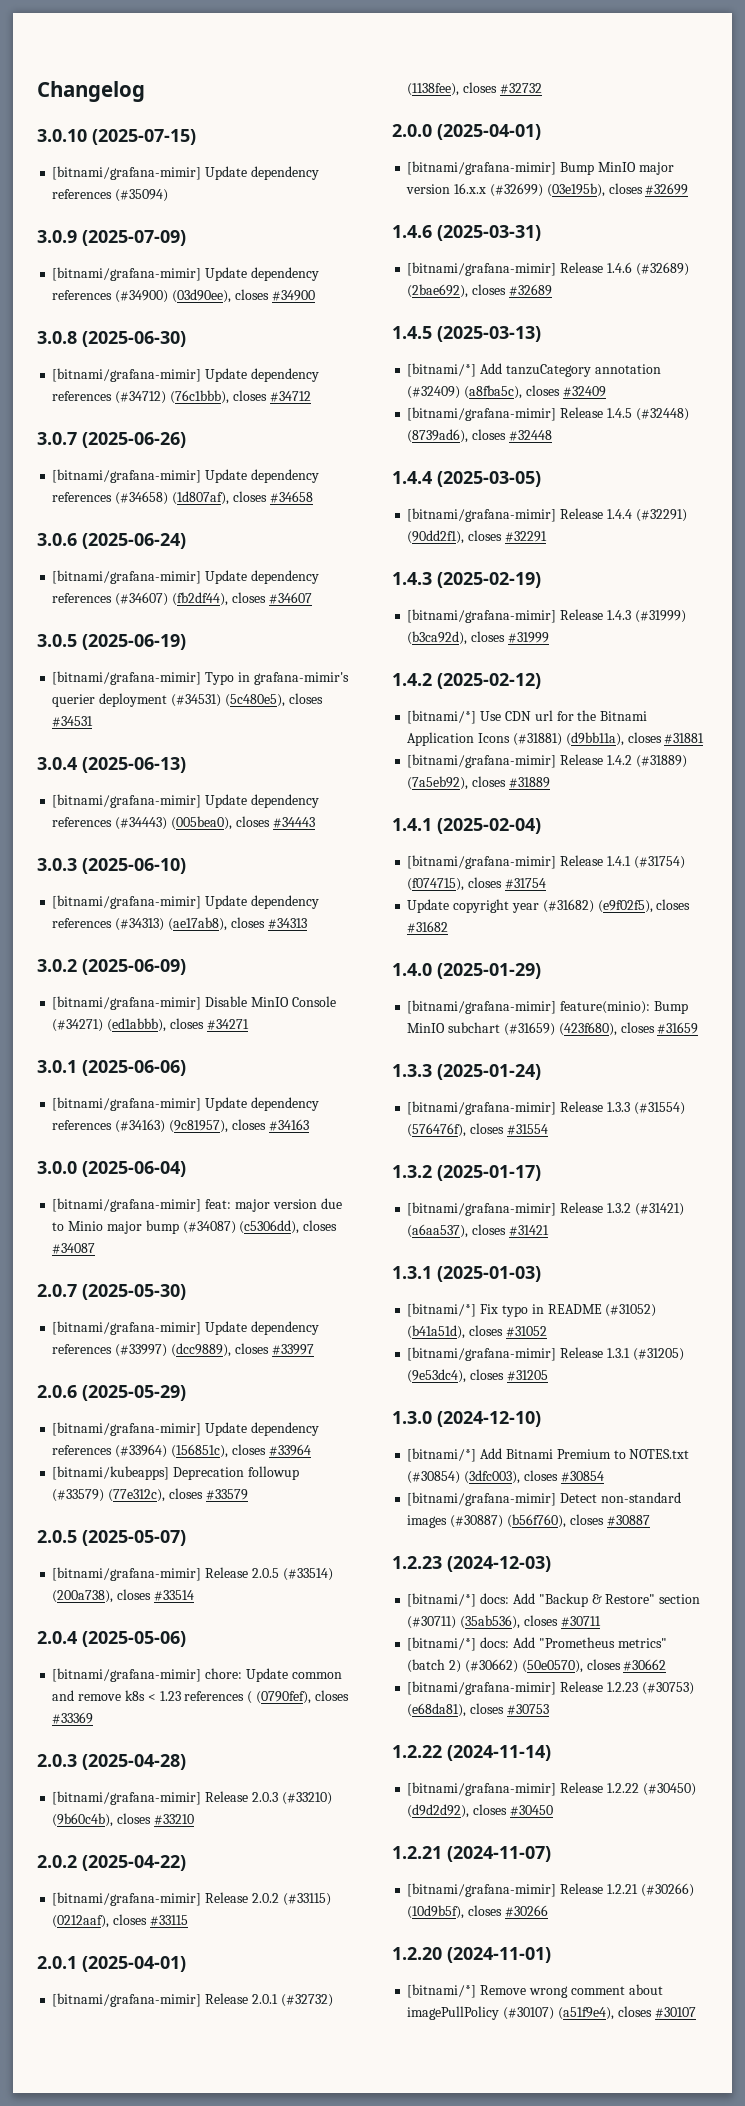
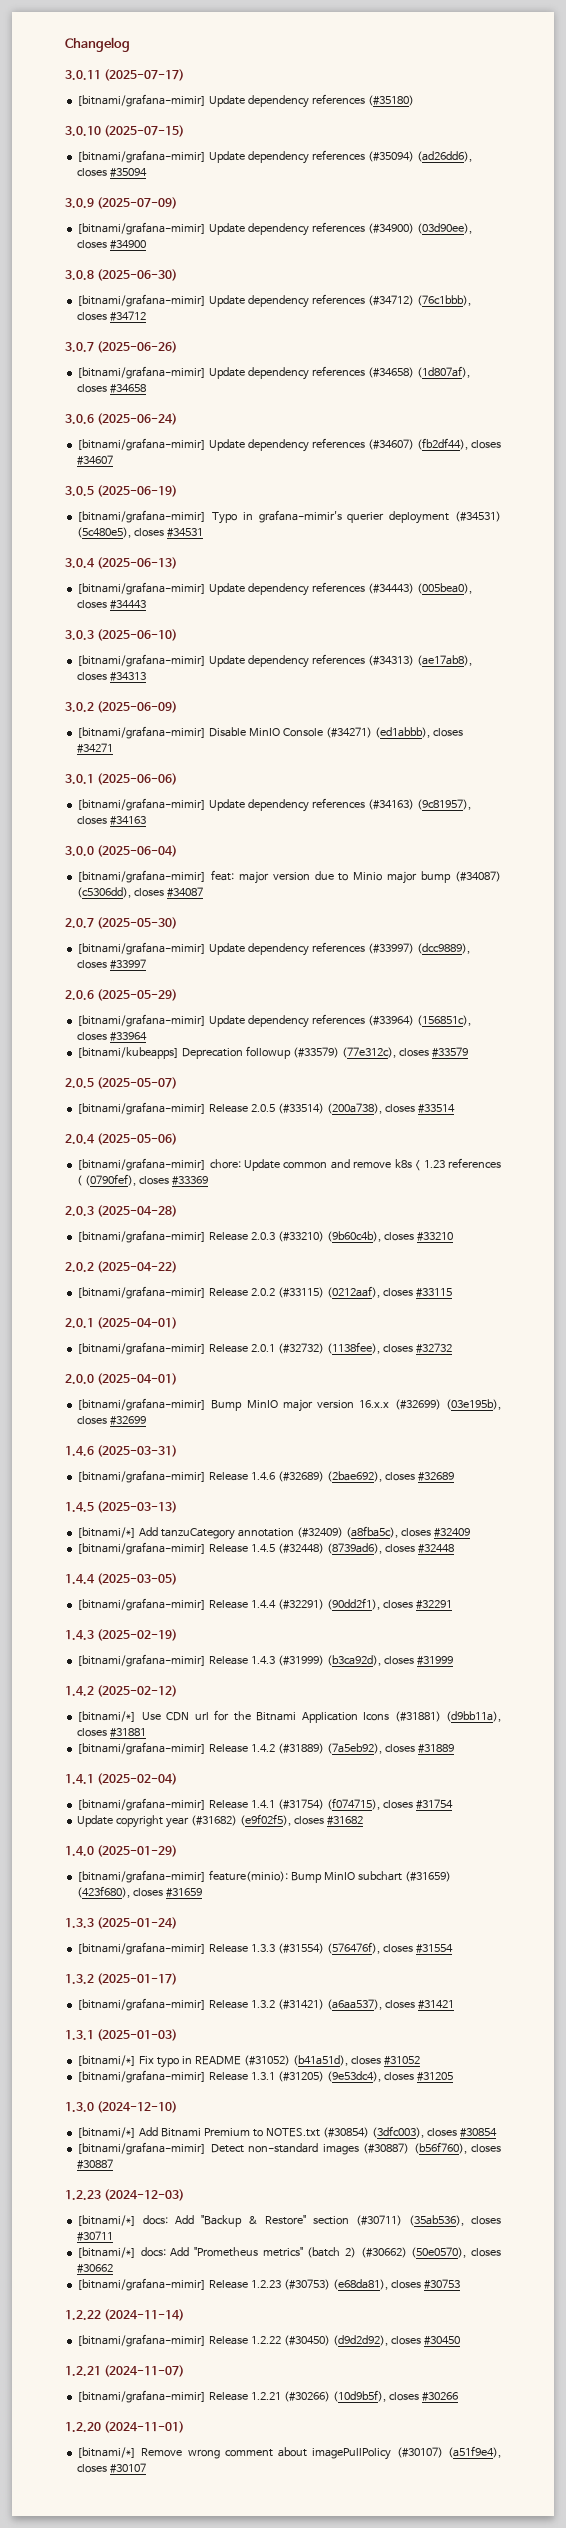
(145, 91) none -> [65,69,185,81] [77,94,414,108] // 3.0.11 (2025-07-17) // [bitnami/grafana-mimir] Update dependency references (#35180)
(169, 195) none -> [416,151,472,162] [77,168,148,177] (ad26dd6), closes #35094

